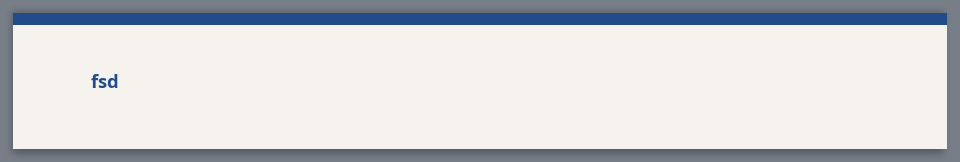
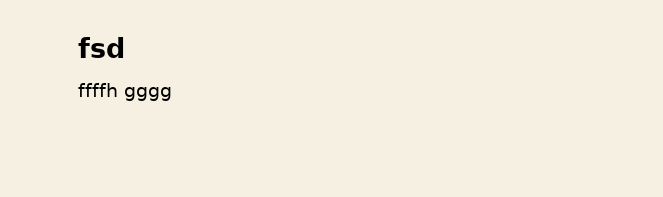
(119, 81) none -> [78,83,172,101] // ffffh gggg

